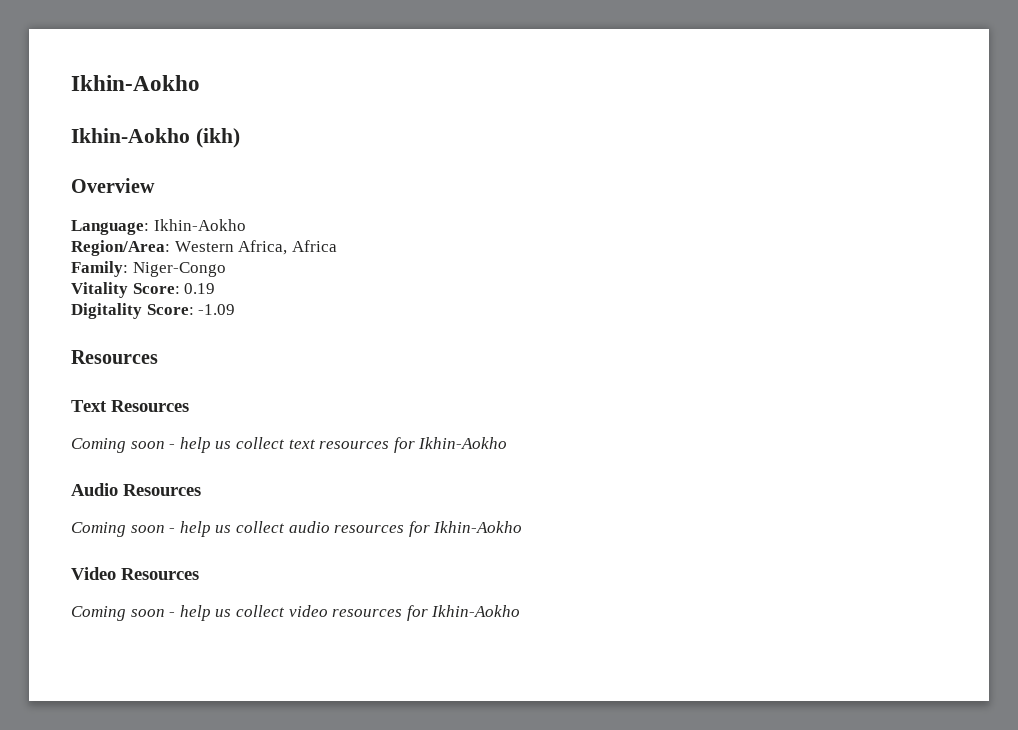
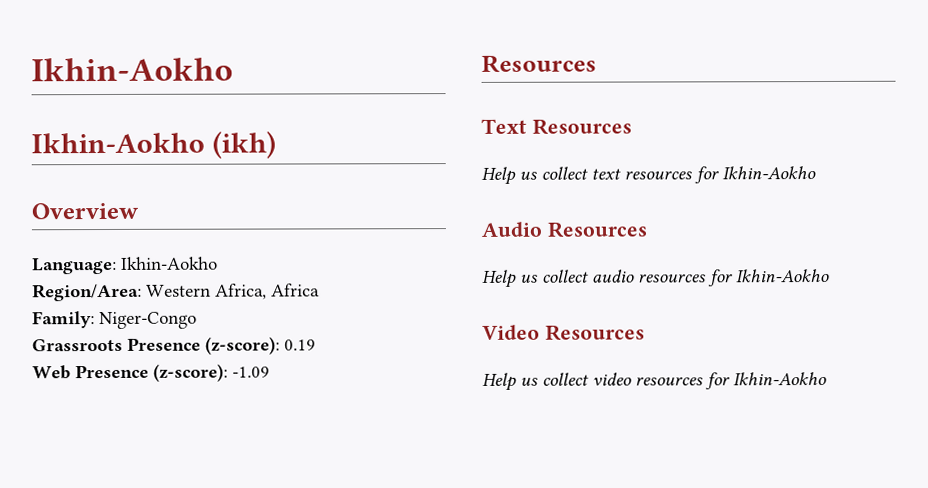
[71,282,216,298] [71,303,194,319] Vitality Score: 0.19 // Digitality Score: -> [32,336,316,355] [32,363,228,382] Grassroots Presence (z-score): 0.19 // Web Presence (z-score):
[71,437,211,453] Coming soon - help -> [481,166,516,185] Help
[71,521,211,537] Coming soon - help -> [482,269,517,288] Help
[71,605,211,621] Coming soon - help -> [482,372,517,391] Help

